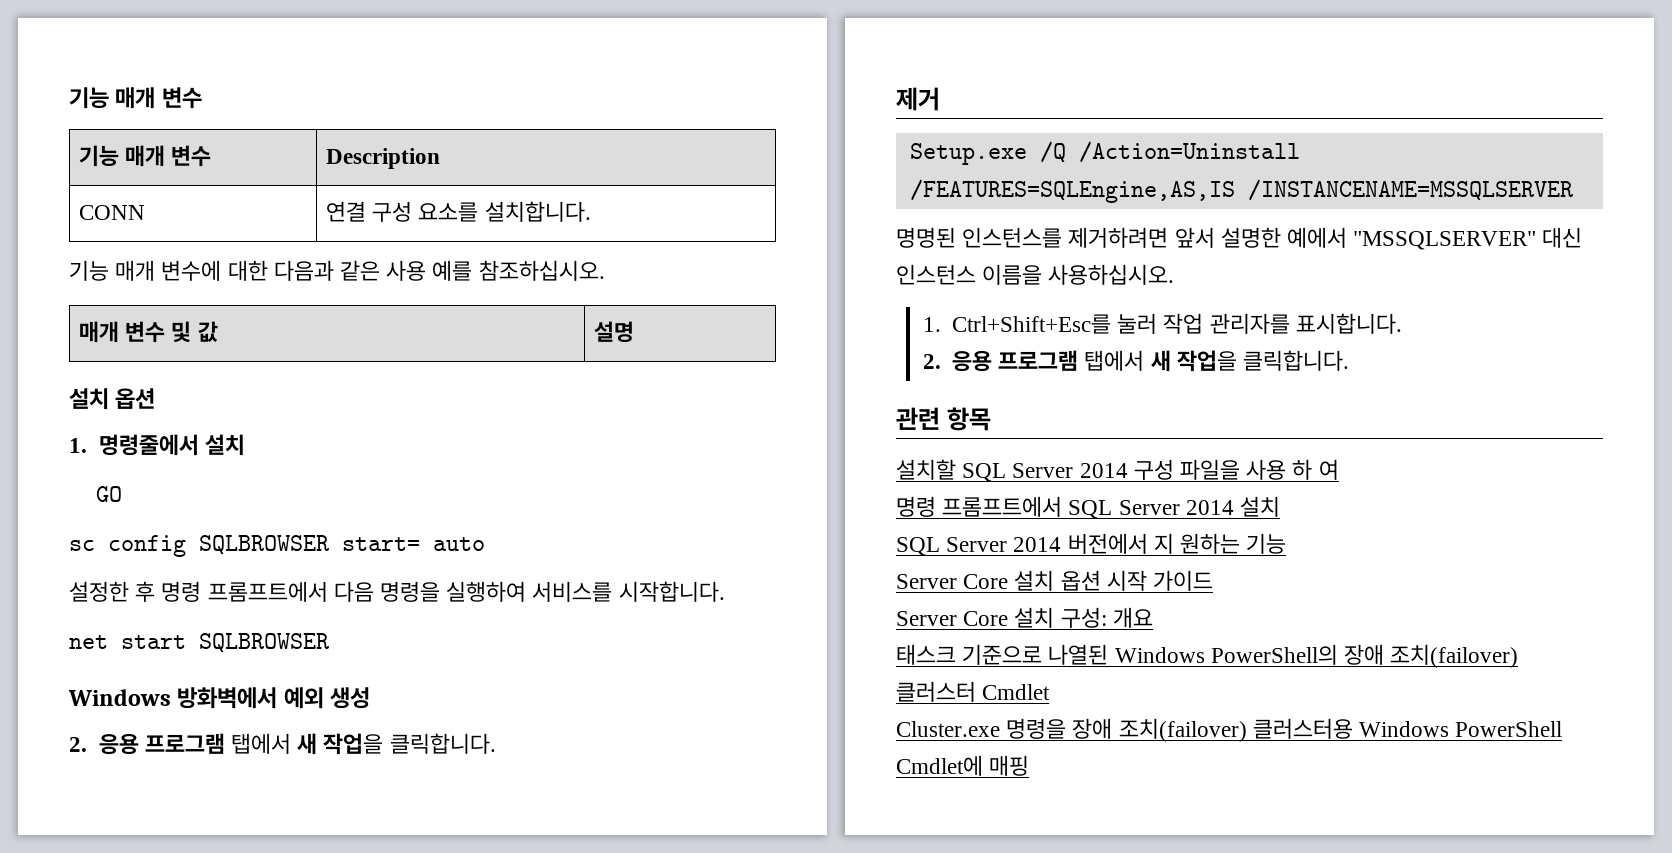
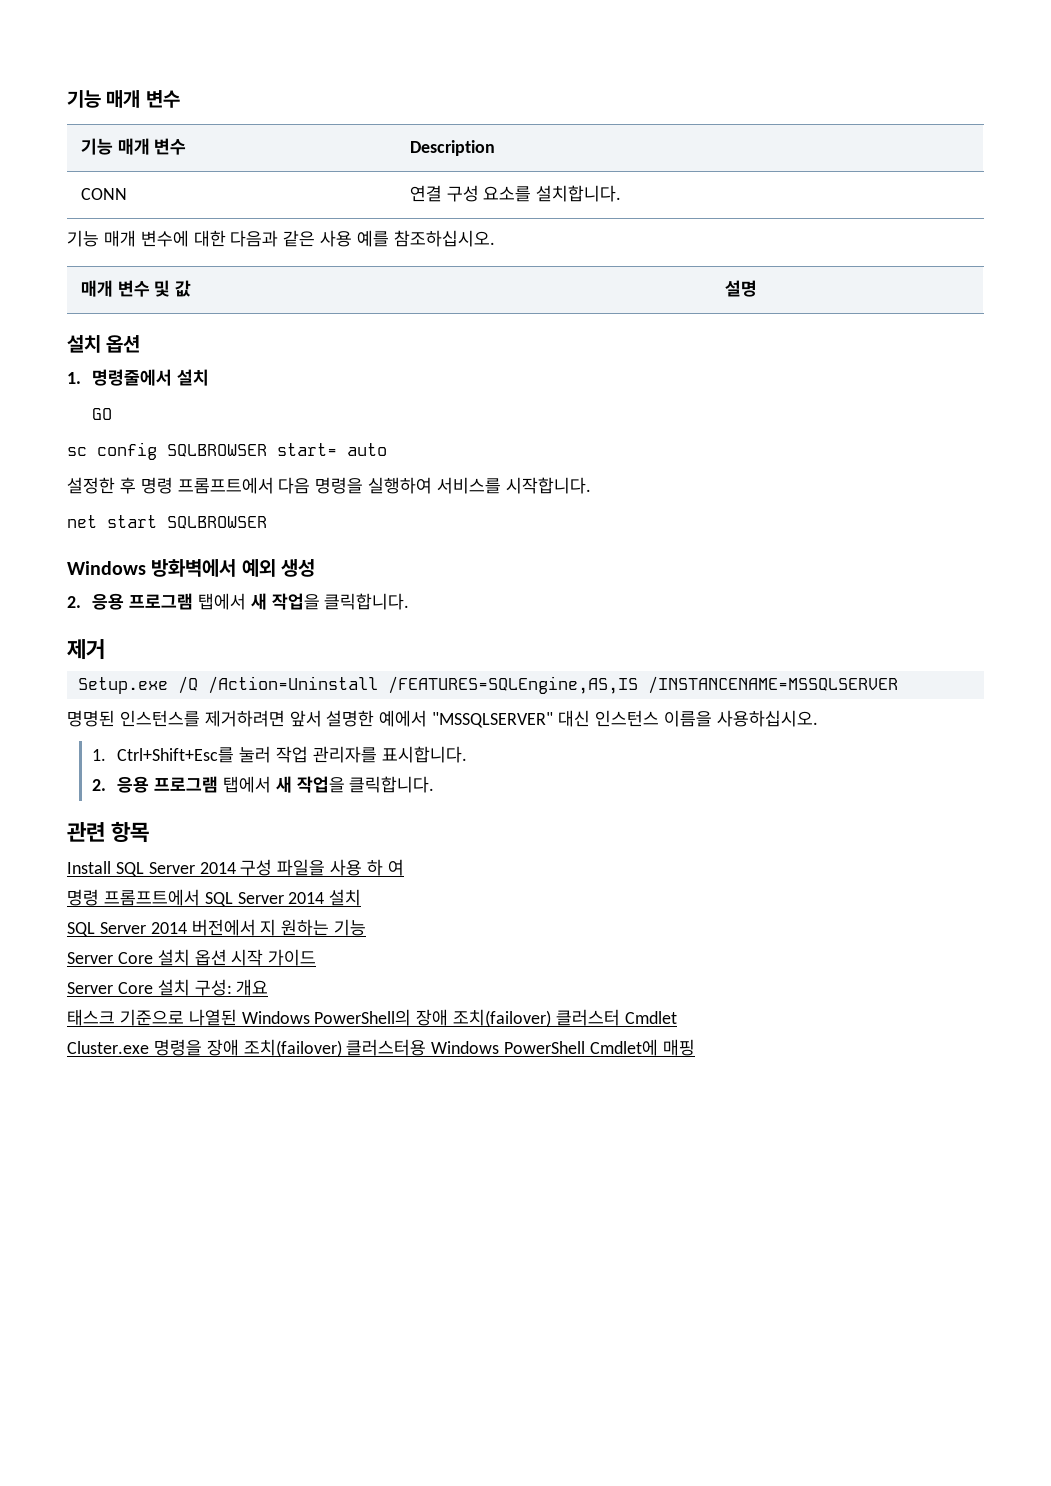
[896,459,956,480] 설치할 -> [67,861,111,874] Install

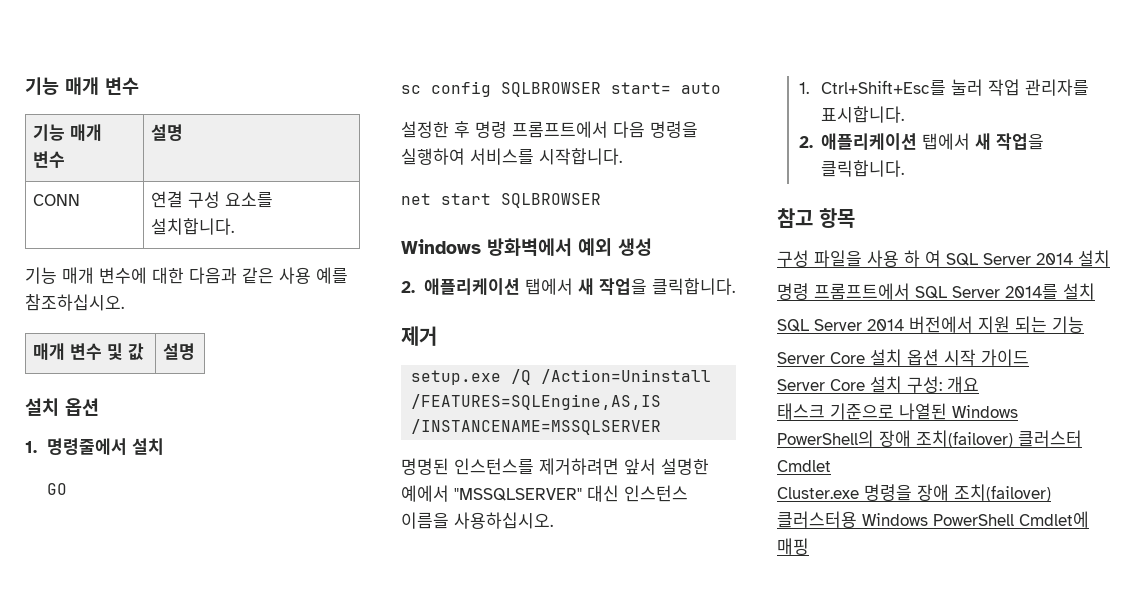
[409,140,495,156] Description -> [150,124,183,141] 설명
[92,593,193,610] 응용 프로그램 -> [423,278,520,295] 애플리케이션
[77,677,168,694] Setup.exe -> [411,370,502,385] setup.exe
[117,776,435,793] [67,822,105,842] 응용 프로그램 탭에서 새 작업을 클릭합니다. // 관련 -> [821,133,1045,150] [821,160,905,177] [777,208,813,228] 애플리케이션 탭에서 새 작업을 클릭합니다. // 참고
[67,861,236,877] Install SQL Server 2014 -> (855, 218) none
(404, 867) none -> [946,250,1110,267] SQL Server 2014 설치
[288,892,325,904] 2014 -> [1005,284,1058,300] 2014를
[260,919,330,936] 지 원하는 -> [978,316,1047,333] 지원 되는

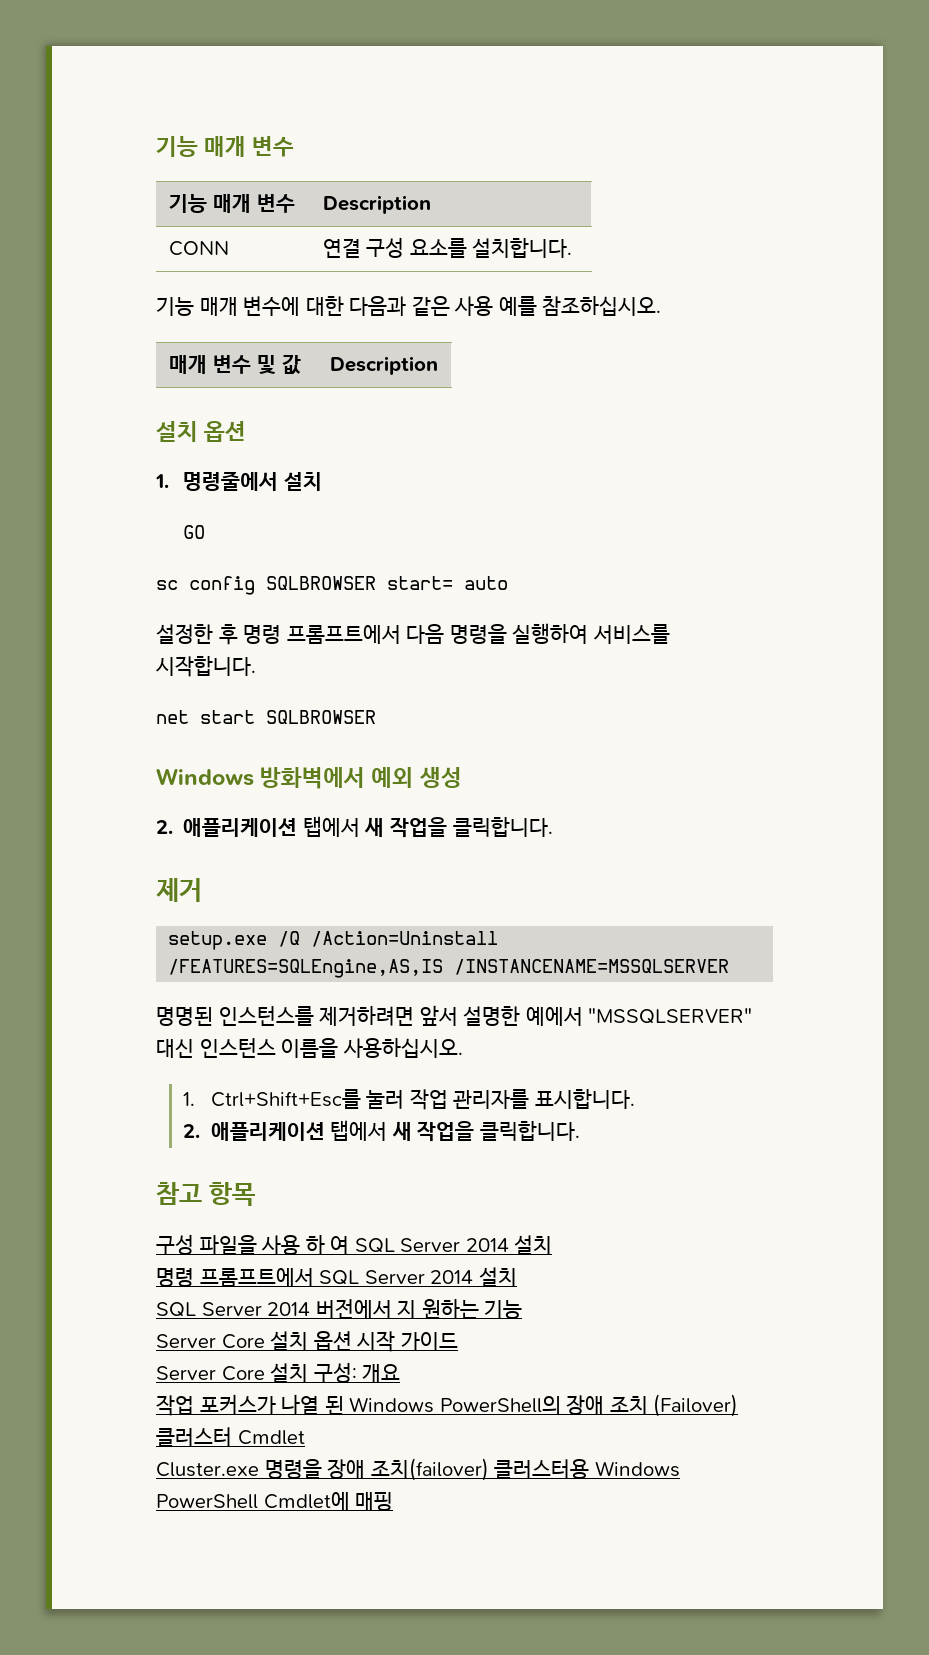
[150,124,183,141] 설명 -> [322,195,431,214] Description
[162,343,195,360] 설명 -> [329,356,438,375] Description
[1005,284,1058,300] 2014를 -> [430,1270,474,1284] 2014
[978,316,1047,333] 지원 되는 -> [397,1299,479,1319] 지 원하는
[777,403,947,420] 태스크 기준으로 나열된 -> [156,1394,344,1416] 작업 포커스가 나열 된
[916,430,1013,448] 조치(failover) -> [609,1394,739,1417] 조치 (Failover)

